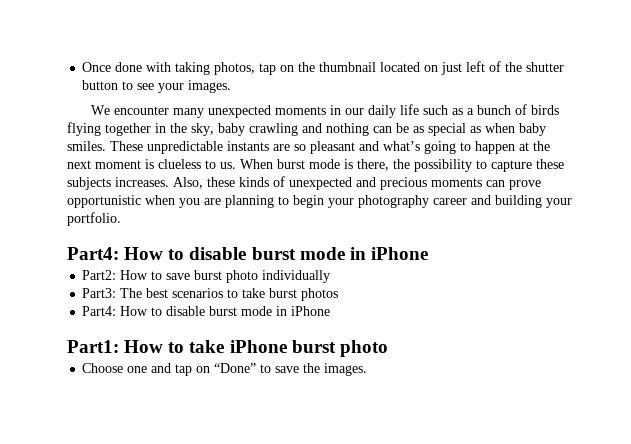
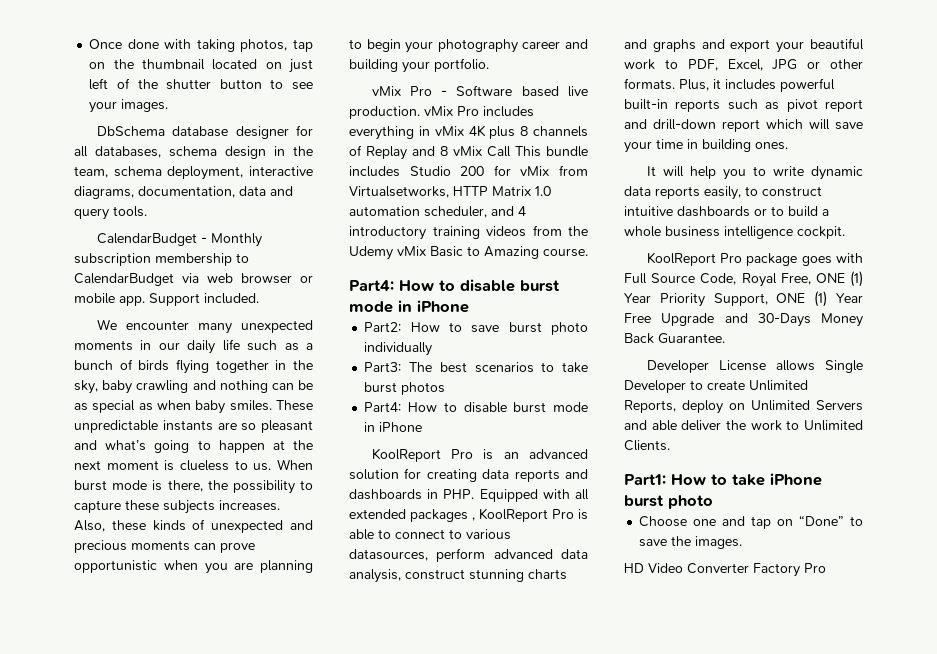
(232, 86) none -> [96,125,313,139] [74,146,313,159] [74,166,313,180] [74,186,293,199] [74,206,147,220] [96,233,262,247] [74,253,249,266] [74,273,313,286] [74,293,259,306] // DbSchema database designer for all databases, schema design in the team, schema deployment, interactive diagrams, documentation, data and query tools. // CalendarBudget - Monthly subscription membership to CalendarBudget via web browser or mobile app. Support included.
(121, 219) none -> [371,85,588,97] [349,106,534,119] [349,125,588,140] [349,145,588,160] [349,165,588,177] [349,186,551,198] [349,206,526,218] [349,225,588,240] [349,246,588,260] // vMix Pro - Software based live production. vMix Pro includes everything in vMix 4K plus 8 channels of Replay and 8 vMix Call This bundle includes Studio 200 for vMix from Virtualsetworks, HTTP Matrix 1.0 automation scheduler, and 4 introductory training videos from the Udemy vMix Basic to Amazing course.
(331, 311) none -> [371,448,588,462] [349,468,588,482] [349,489,589,502] [349,508,588,522] [349,529,511,540] [349,548,588,562] [349,569,567,583] [624,38,864,53] [624,59,863,71] [624,78,835,92] [624,99,863,112] [624,119,863,132] [624,139,788,153] [646,166,863,180] [624,186,822,200] [624,206,829,217] [624,226,845,239] [646,252,863,266] [624,271,863,287] [624,291,863,307] [624,313,863,327] [624,333,725,344] [646,360,863,373] [624,380,808,393] [624,400,863,414] [624,420,863,431] [624,440,670,451] // KoolReport Pro is an advanced solution for creating data reports and dashboards in PHP. Equipped with all extended packages , KoolReport Pro is able to connect to various datasources, perform advanced data analysis, construct stunning charts and graphs and export your beautiful work to PDF, Excel, JPG or other formats. Plus, it includes powerful built-in reports such as pivot report and drill-down report which will save your time in building ones. // It will help you to write dynamic data reports easily, to construct intuitive dashboards or to build a whole business intelligence cockpit. // KoolReport Pro package goes with Full Source Code, Royal Free, ONE (1) Year Priority Support, ONE (1) Year Free Upgrade and 30-Days Money Back Guarantee. // Developer License allows Single Developer to create Unlimited Reports, deploy on Unlimited Servers and able deliver the work to Unlimited Clients.
(368, 369) none -> [624,563,826,577] // HD Video Converter Factory Pro

